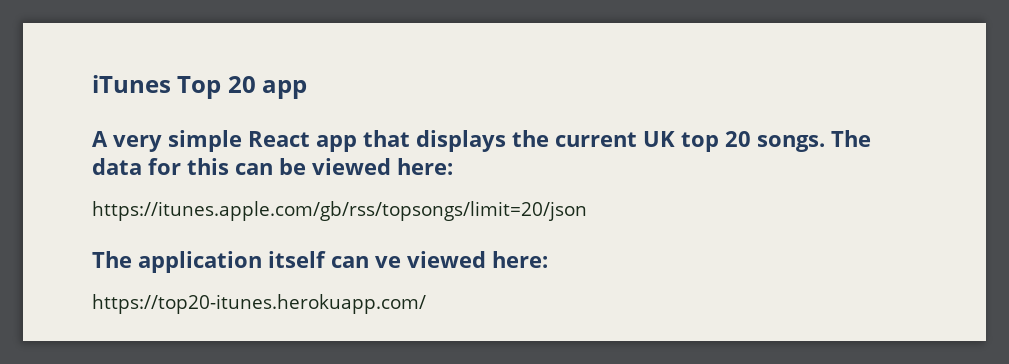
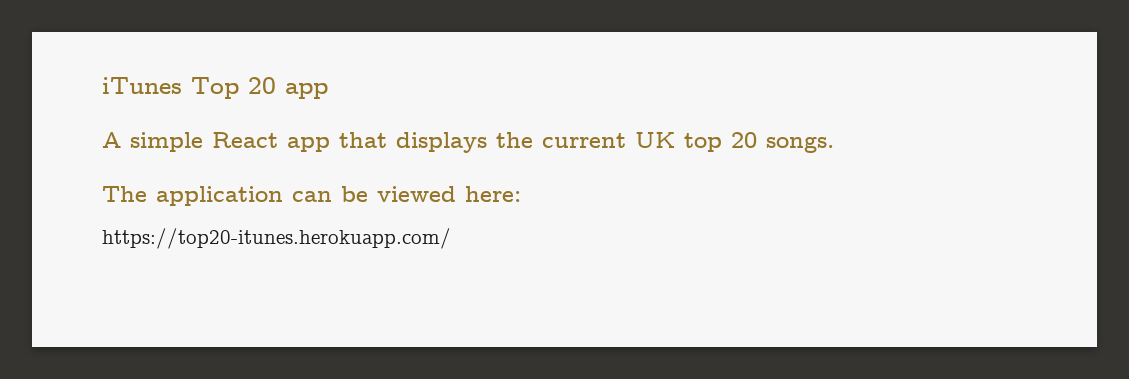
[113,135,162,152] very -> (121, 140) none
[831,130,871,147] [92,158,229,175] The data for this -> [102,186,283,206] // The application
[92,201,587,221] [92,251,548,273] // https://itunes.apple.com/gb/rss/topsongs/limit=20/json // The application itself can ve viewed here: -> (521, 194) none

